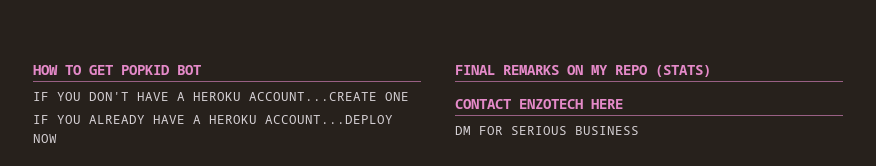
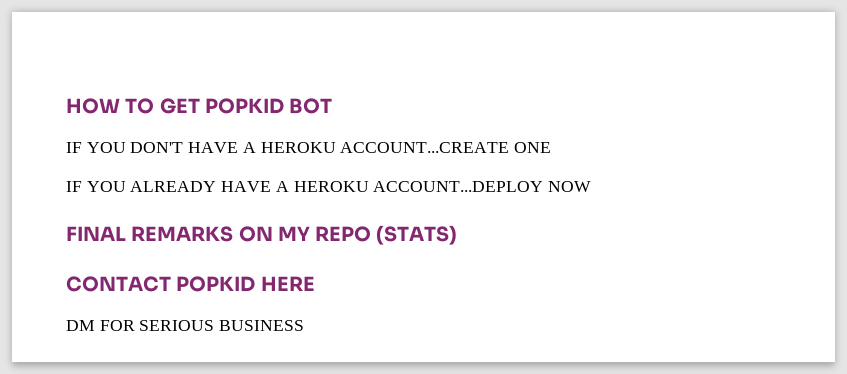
[519,99,583,109] ENZOTECH -> [176,276,256,292] POPKID

